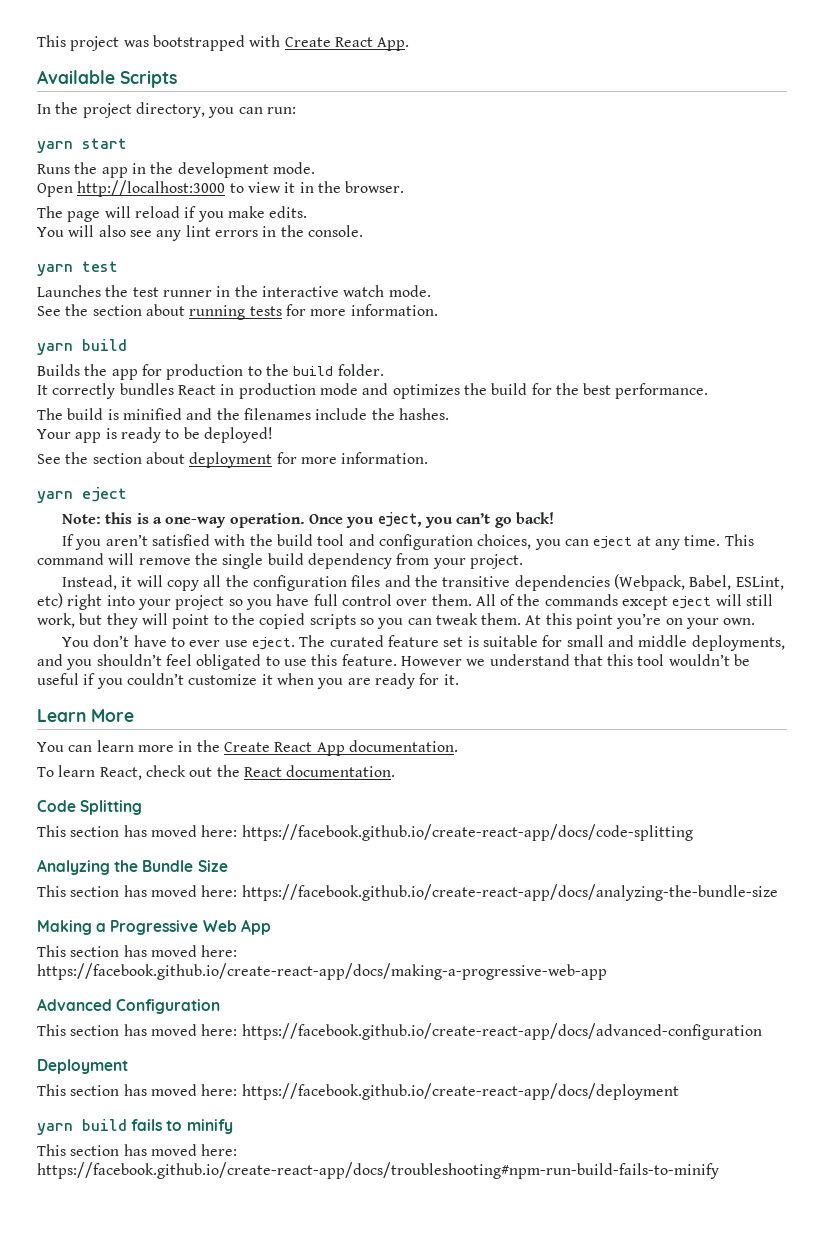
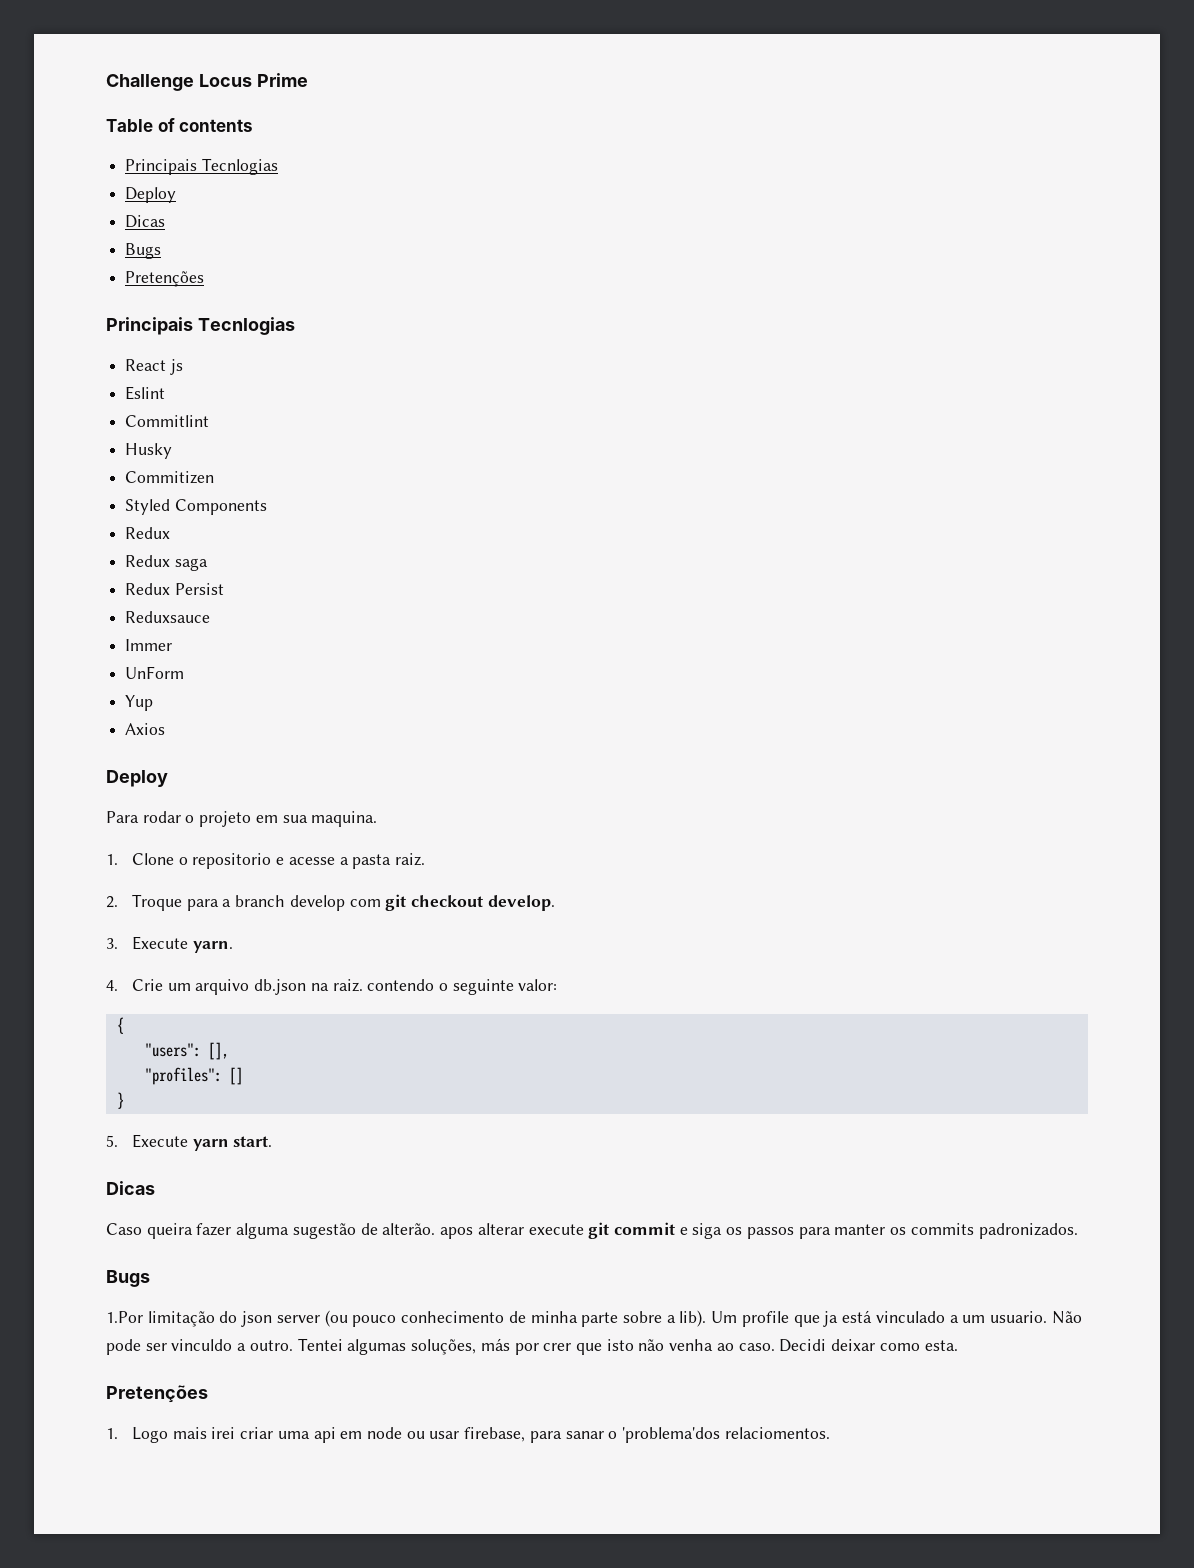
[37,35,410,51] [37,70,177,88] [37,102,296,118] [37,138,127,153] [37,162,315,178] [37,180,405,197] [37,206,308,222] [37,225,363,241] [37,261,118,276] [37,285,431,297] [37,304,438,320] [37,339,127,355] [37,364,384,380] [37,383,709,399] [37,408,449,420] [37,427,273,443] [37,452,429,468] [37,487,127,503] [62,512,554,528] [62,534,754,550] [37,553,523,569] [62,574,784,591] [37,593,774,610] [37,613,756,629] [62,635,785,651] [37,654,751,670] [37,673,459,689] [37,709,134,722] [37,740,458,756] [37,765,396,780] [37,800,143,815] [37,824,693,841] [37,859,228,875] [37,884,778,901] [37,919,271,935] [37,945,238,957] [37,963,607,980] [37,998,221,1014] [37,1023,762,1040] [37,1059,128,1074] [37,1083,679,1100] [37,1119,233,1135] [37,1144,238,1156] [37,1162,719,1179] This project was bootstrapped with Create React App. // Available Scripts // In the project directory, you can run: // yarn start // Runs the app in the development mode. // Open http://localhost:3000 to view it in the browser. // The page will reload if you make edits. // You will also see any lint errors in the console. // yarn test // Launches the test runner in the interactive watch mode. // See the section about running tests for more information. // yarn build // Builds the app for production to the build folder. // It correctly bundles React in production mode and optimizes the build for the best performance. // The build is minified and the filenames include the hashes. // Your app is ready to be deployed! // See the section about deployment for more information. // yarn eject // Note: this is a one-way operation. Once you eject, you can’t go back! // If you aren’t satisfied with the build tool and configuration choices, you can eject at any time. This command will remove the single build dependency from your project. // Instead, it will copy all the configuration files and the transitive dependencies (Webpack, Babel, ESLint, etc) right into your project so you have full control over them. All of the commands except eject will still work, but they will point to the copied scripts so you can tweak them. At this point you’re on your own. // You don’t have to ever use eject. The curated feature set is suitable for small and middle deployments, and you shouldn’t feel obligated to use this feature. However we understand that this tool wouldn’t be useful if you couldn’t customize it when you are ready for it. // Learn More // You can learn more in the Create React App documentation. // To learn React, check out the React documentation. // Code Splitting // This section has moved here: https://facebook.github.io/create-react-app/docs/code-splitting // Analyzing the Bundle Size // This section has moved here: https://facebook.github.io/create-react-app/docs/analyzing-the-bundle-size // Making a Progressive Web App // This section has moved here: https://facebook.github.io/create-react-app/docs/making-a-progressive-web-app // Advanced Configuration // This section has moved here: https://facebook.github.io/create-react-app/docs/advanced-configuration // Deployment // This section has moved here: https://facebook.github.io/create-react-app/docs/deployment // yarn build fails to minify // This section has moved here: https://facebook.github.io/create-react-app/docs/troubleshooting#npm-run-build-fails-to-minify -> [106,73,308,91] [106,118,254,132] [125,158,278,175] [125,187,177,203] [125,215,166,228] [125,243,162,259] [125,271,205,287] [106,317,295,335] [125,359,183,375] [125,386,166,400] [125,415,210,427] [125,443,173,459] [125,471,215,484] [125,499,267,515] [125,527,171,539] [125,555,208,571] [125,583,224,595] [125,611,211,623] [125,639,173,651] [125,666,185,679] [125,695,154,711] [125,723,166,735] [106,770,168,787] [106,811,378,827] [106,853,425,869] [106,894,555,911] [106,936,233,953] [106,979,558,995] [116,1017,124,1034] [144,1042,229,1060] [144,1067,243,1085] [116,1092,124,1109] [106,1134,273,1151] [106,1181,155,1195] [106,1222,1078,1239] [106,1270,150,1287] [106,1310,1082,1327] [106,1338,958,1355] [106,1385,208,1403] [106,1427,830,1443] Challenge Locus Prime // Table of contents // Principais Tecnlogias // Deploy // Dicas // Bugs // Pretenções // Principais Tecnlogias // React js // Eslint // Commitlint // Husky // Commitizen // Styled Components // Redux // Redux saga // Redux Persist // Reduxsauce // Immer // UnForm // Yup // Axios // Deploy // Para rodar o projeto em sua maquina. // 1. Clone o repositorio e acesse a pasta raiz. // 2. Troque para a branch develop com git checkout develop. // 3. Execute yarn. // 4. Crie um arquivo db.json na raiz. contendo o seguinte valor: // { // "users": [], // "profiles": [] // } // 5. Execute yarn start. // Dicas // Caso queira fazer alguma sugestão de alterão. apos alterar execute git commit e siga os passos para manter os commits padronizados. // Bugs // 1.Por limitação do json server (ou pouco conhecimento de minha parte sobre a lib). Um profile que ja está vinculado a um usuario. Não pode ser vinculdo a outro. Tentei algumas soluções, más por crer que isto não venha ao caso. Decidi deixar como esta. // Pretenções // 1. Logo mais irei criar uma api em node ou usar firebase, para sanar o 'problema'dos relaciomentos.

